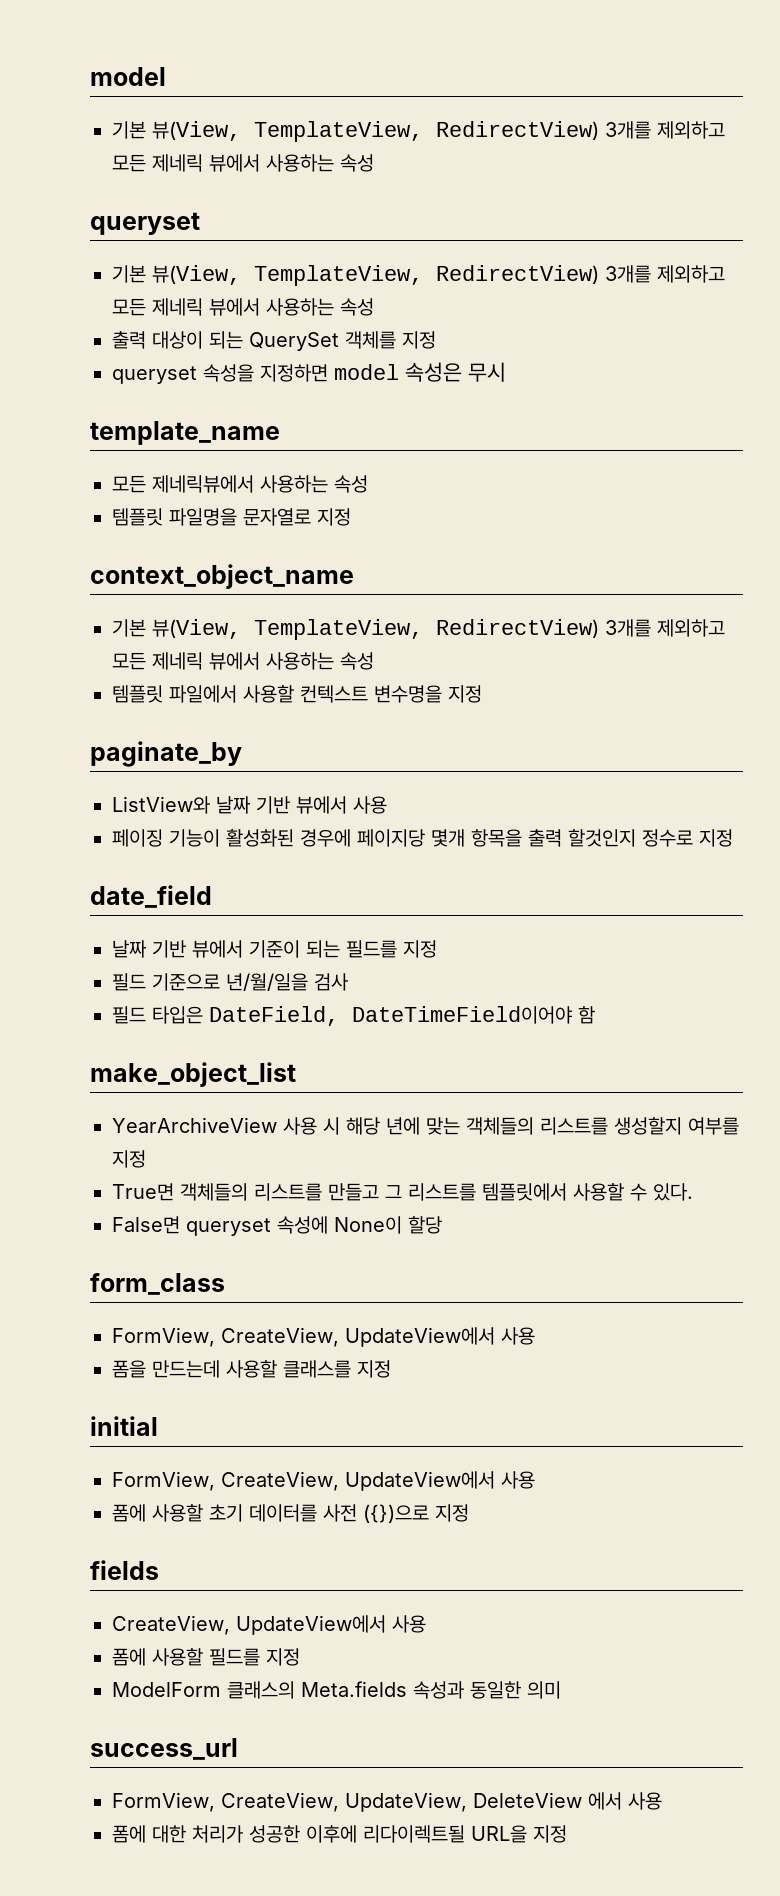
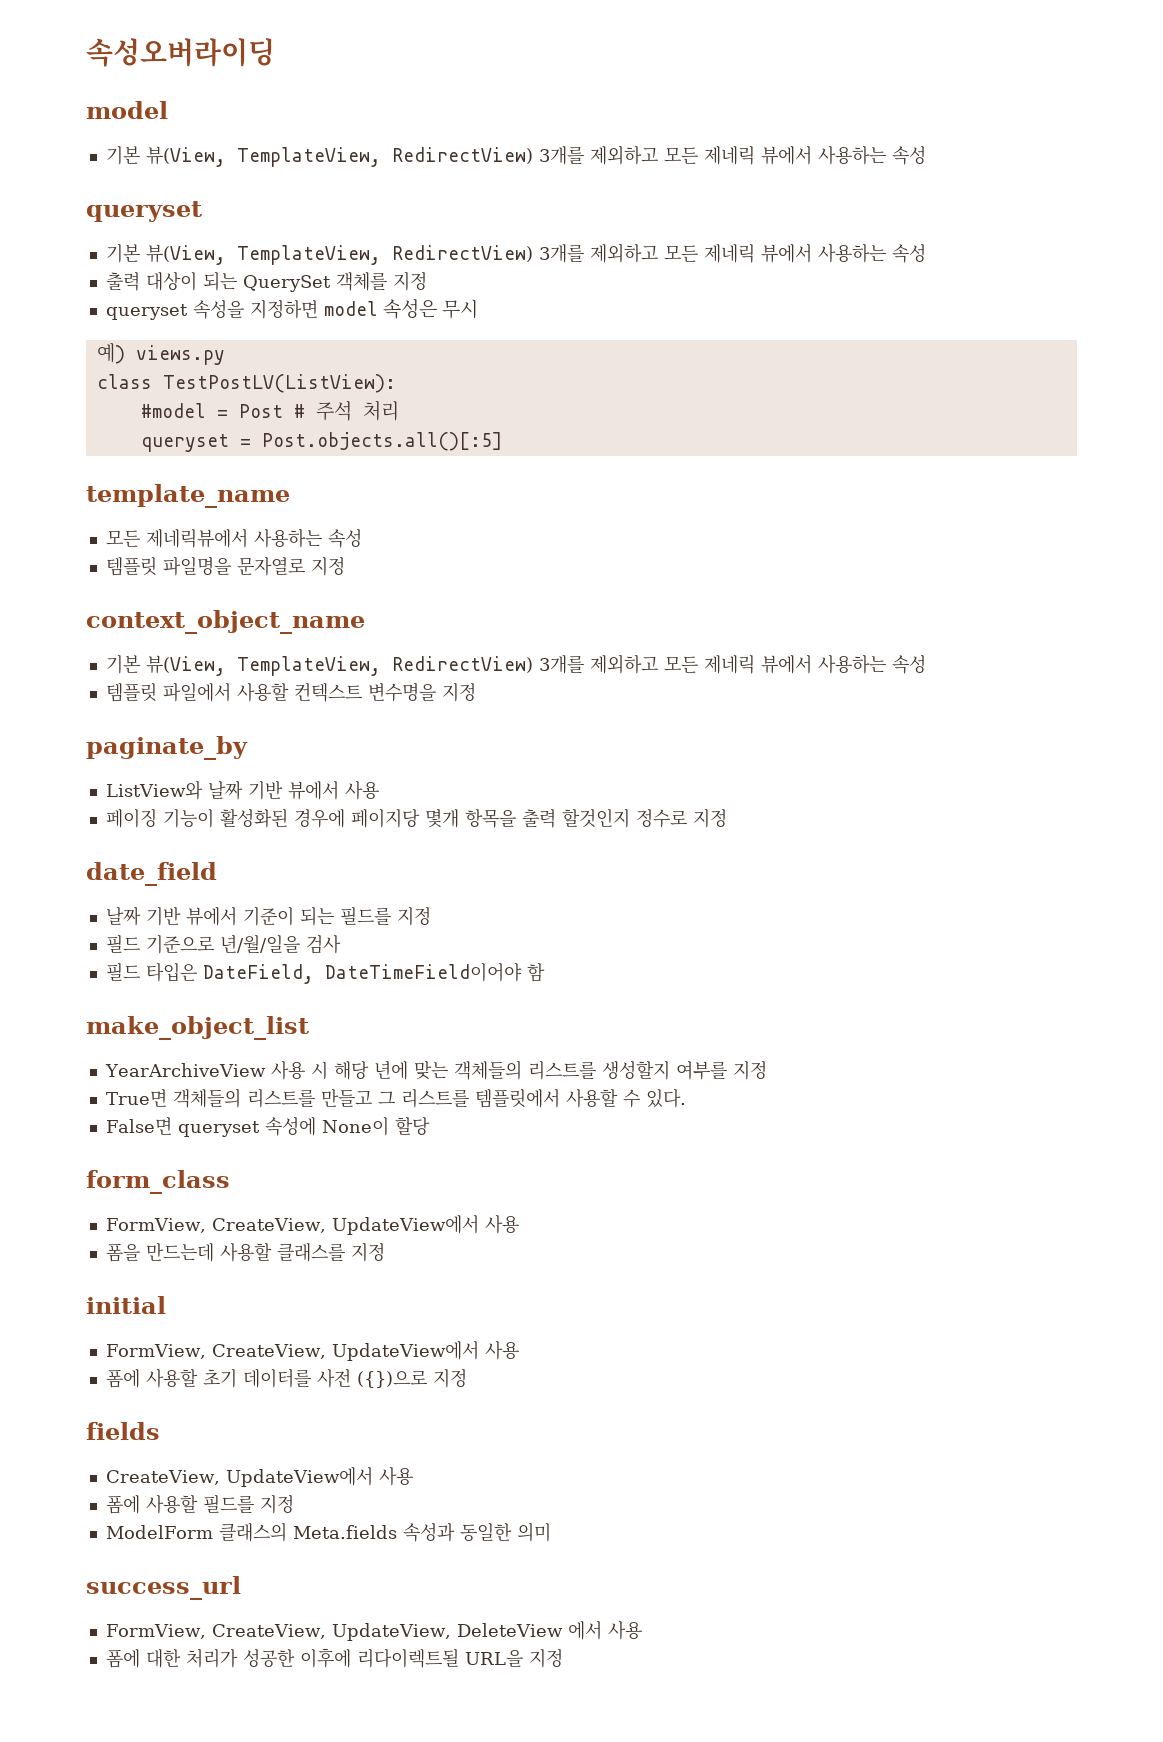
(90, 76) none -> [86,38,275,67] 속성오버라이딩 //
(506, 372) none -> [96,343,225,365] [96,374,396,393] [140,400,399,421] [140,432,502,452] // 예) views.py // class TestPostLV(ListView): // #model = Post # 주석 처리 // queryset = Post.objects.all()[:5]

